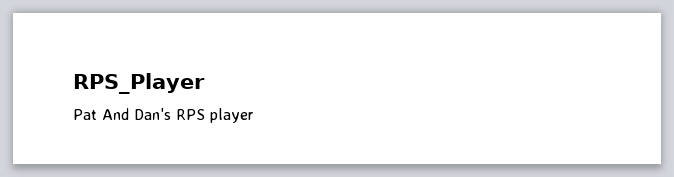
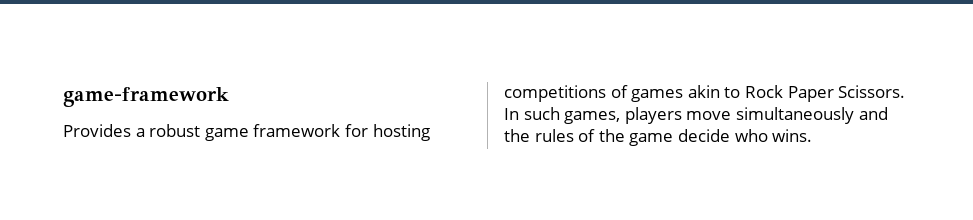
[73,73,205,94] [73,108,254,123] RPS_Player // Pat And Dan's RPS player -> [63,87,229,107] [63,124,430,141] [504,85,906,102] [504,107,888,124] [504,129,813,146] game-framework // Provides a robust game framework for hosting competitions of games akin to Rock Paper Scissors. In such games, players move simultaneously and the rules of the game decide who wins.

